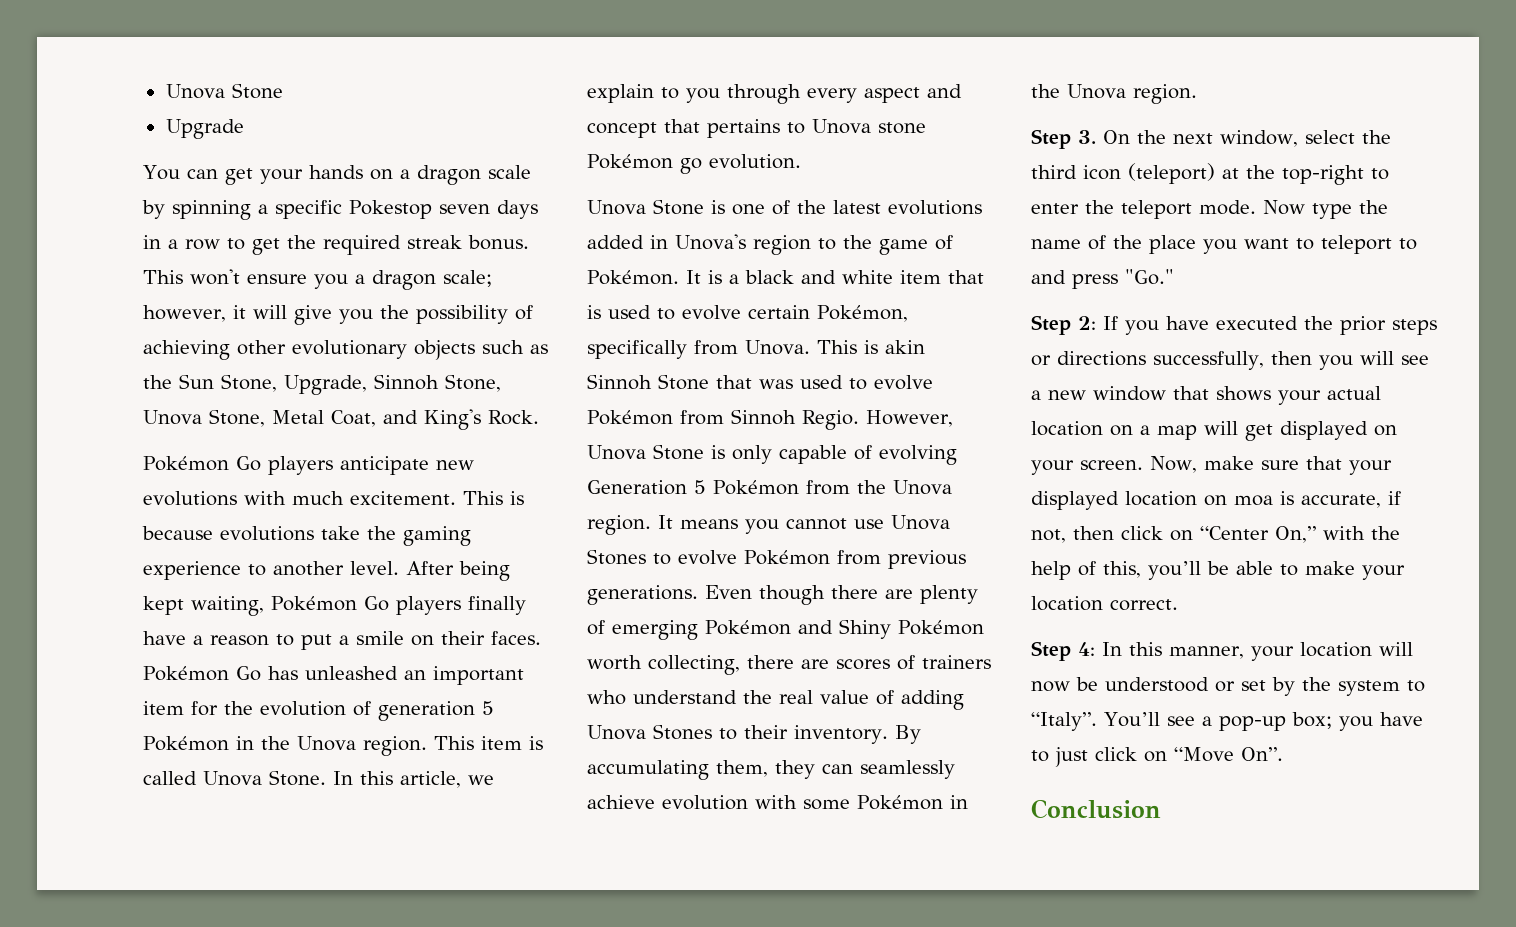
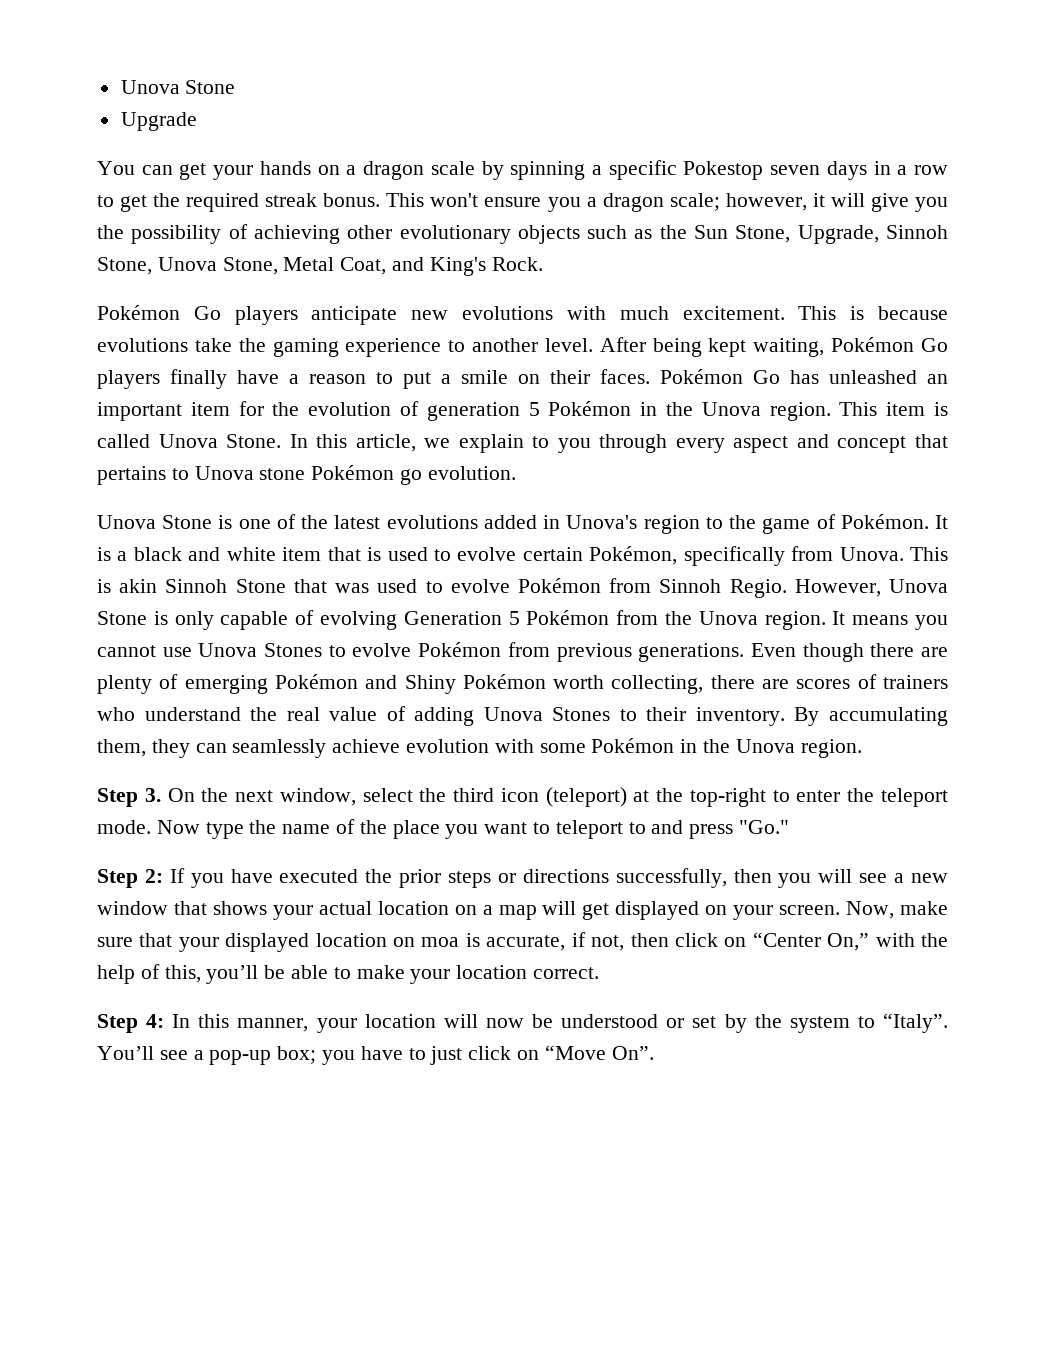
[1031,799,1161,819] // Conclusion -> (654, 1053) none

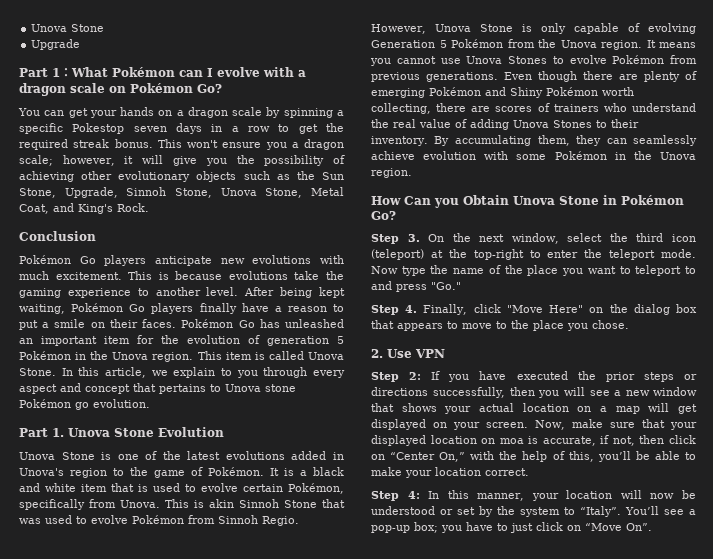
(197, 121) none -> [19,67,306,77] [19,83,222,96] // Part 1：What Pokémon can I evolve with a dragon scale on Pokémon Go?
(543, 264) none -> [19,231,96,241] // Conclusion
(516, 473) none -> [19,427,224,437] // Part 1. Unova Stone Evolution
(862, 748) none -> [371,195,684,208] [371,211,396,220] // How Can you Obtain Unova Stone in Pokémon Go?
(790, 827) none -> [371,304,697,315] [371,320,629,331] [371,349,445,358] // Step 4. Finally, click "Move Here" on the dialog box that appears to move to the place you chose. // 2. Use VPN

